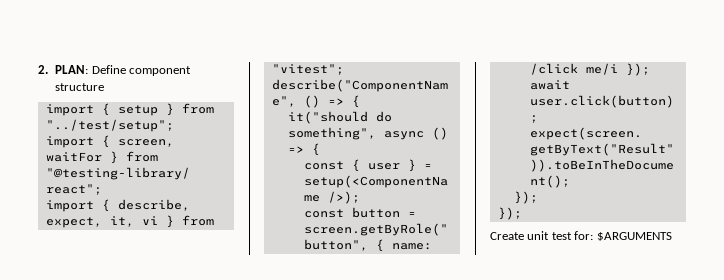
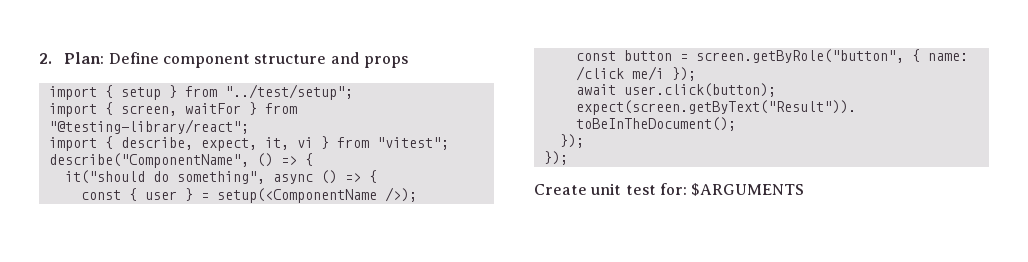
[55,65,89,74] PLAN: -> [64,52,105,64] Plan:
(105, 87) none -> [330,52,409,68] and props

